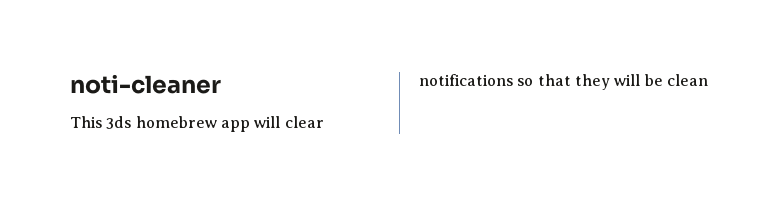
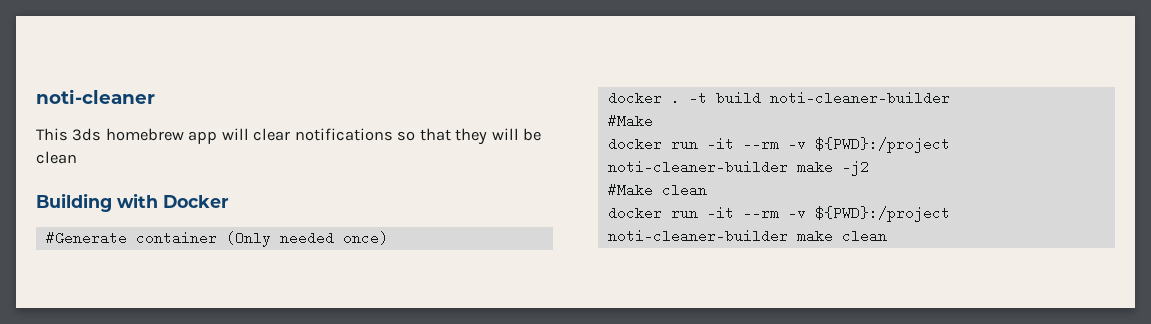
(708, 80) none -> [36,193,229,212] [45,231,388,247] [607,91,950,105] [607,114,653,128] [607,137,950,153] [607,160,869,176] [607,183,707,197] [607,206,950,222] [607,229,887,243] // Building with Docker // #Generate container (Only needed once) // docker . -t build noti-cleaner-builder // #Make // docker run -it --rm -v ${PWD}:/project noti-cleaner-builder make -j2 // #Make clean // docker run -it --rm -v ${PWD}:/project noti-cleaner-builder make clean

